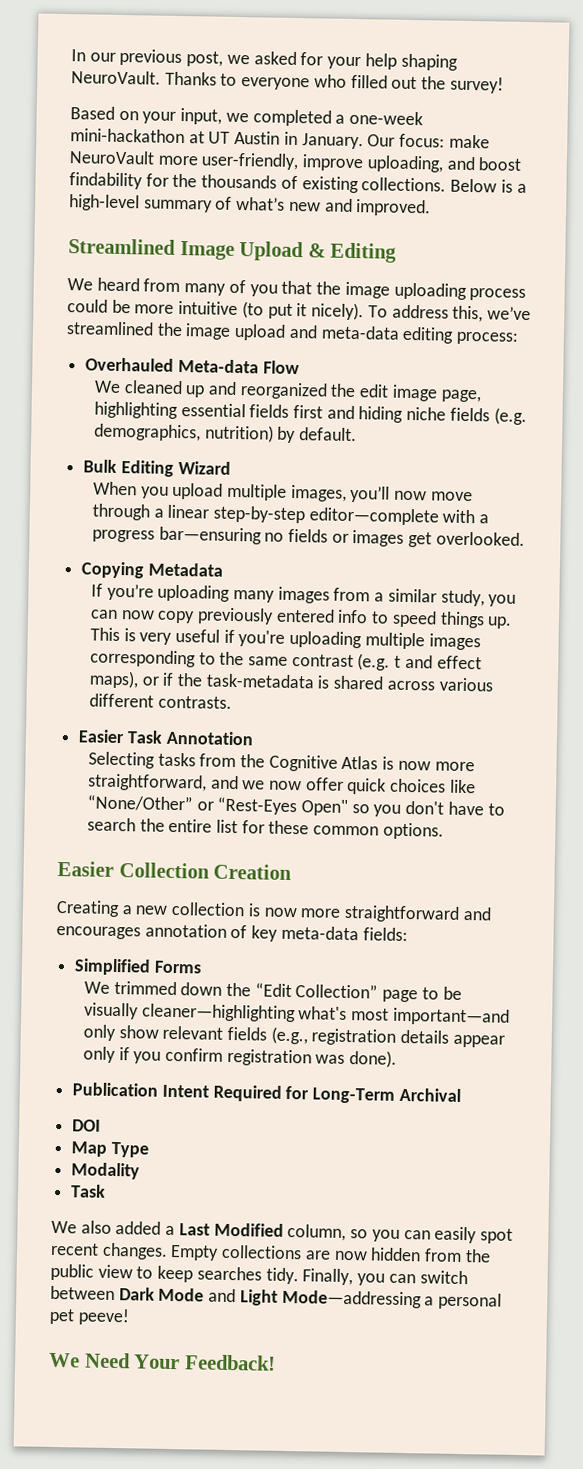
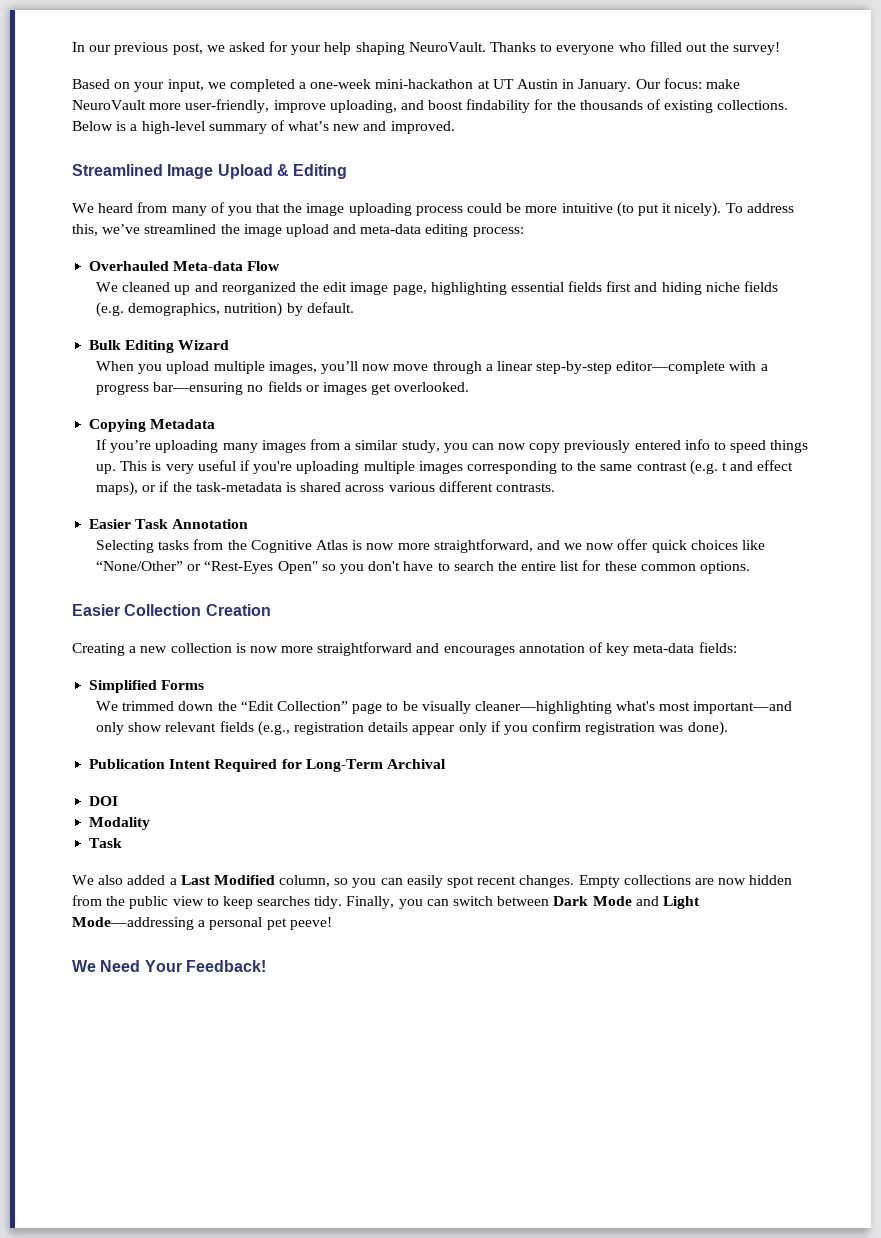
[71,1141,149,1158] // Map Type -> (119, 801) none

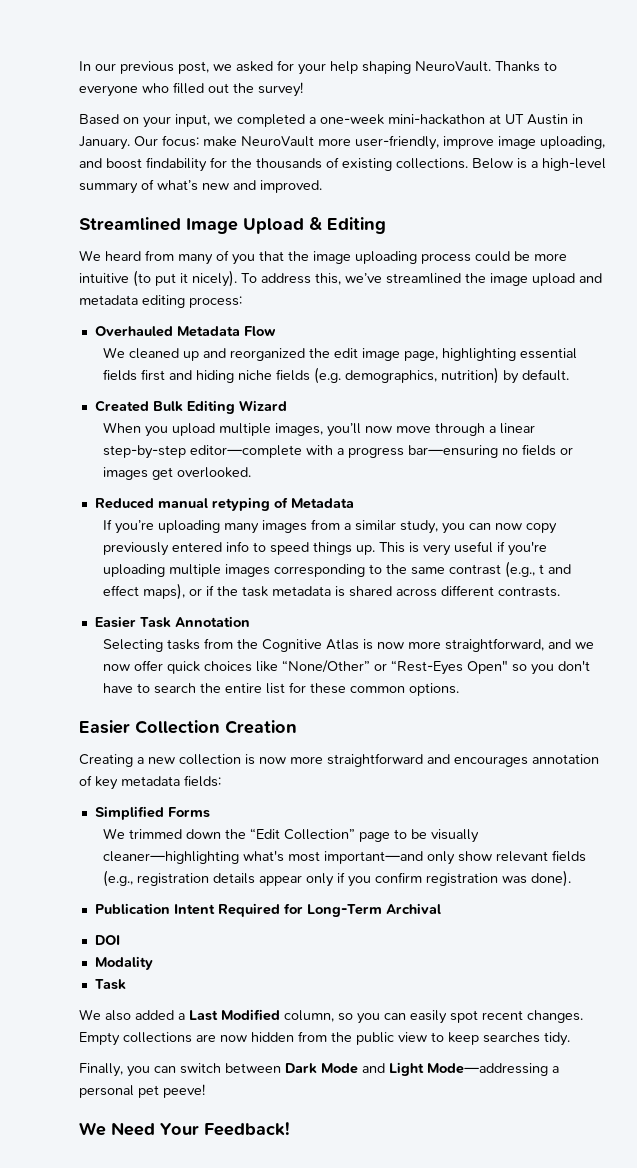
(326, 106) none -> [498,136,536,149] image
[360,224,422,234] meta-data -> [79,295,138,305] metadata
[173,261,244,271] Meta-data -> [176,326,240,337] Metadata
(354, 307) none -> [94,400,149,412] Created
[89,419,147,432] Copying -> [94,497,288,511] Reduced manual retyping of
[689,460,718,475] (e.g. -> [505,561,536,578] (e.g.,
[195,482,282,492] task-metadata -> [242,586,332,597] task metadata
[388,482,435,492] various -> (438, 592) none
[633,643,695,653] meta-data -> [121,776,180,786] metadata
(343, 902) none -> (570, 1039) //

